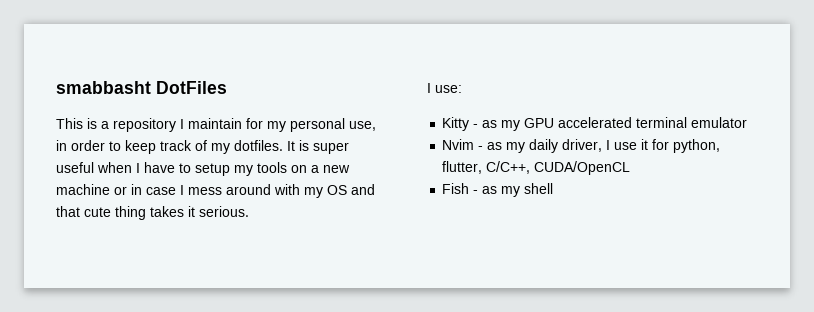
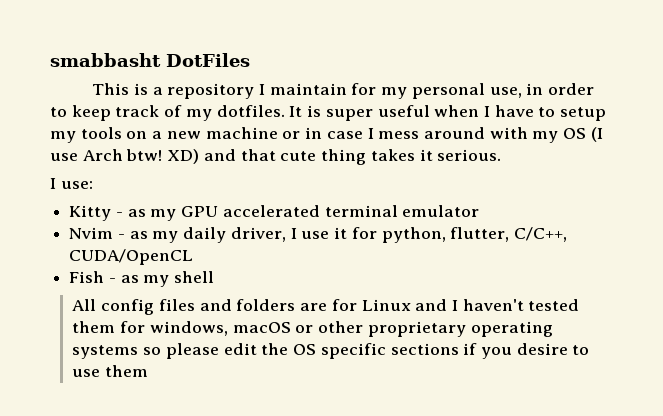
(347, 190) none -> [590,127,603,142] [50,149,200,164] (I use Arch btw! XD)
(554, 188) none -> [72,299,580,315] [72,321,553,337] [72,343,590,359] [72,365,149,377] // All config files and folders are for Linux and I haven't tested them for windows, macOS or other proprietary operating systems so please edit the OS specific sections if you desire to use them

